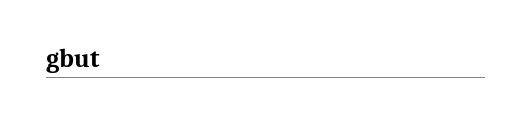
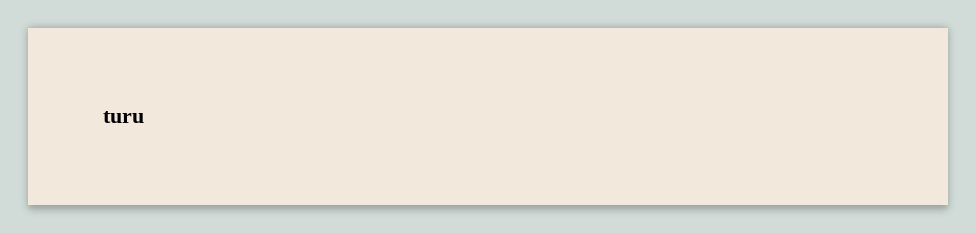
[46,48,100,73] gbut -> [103,111,144,123] turu

